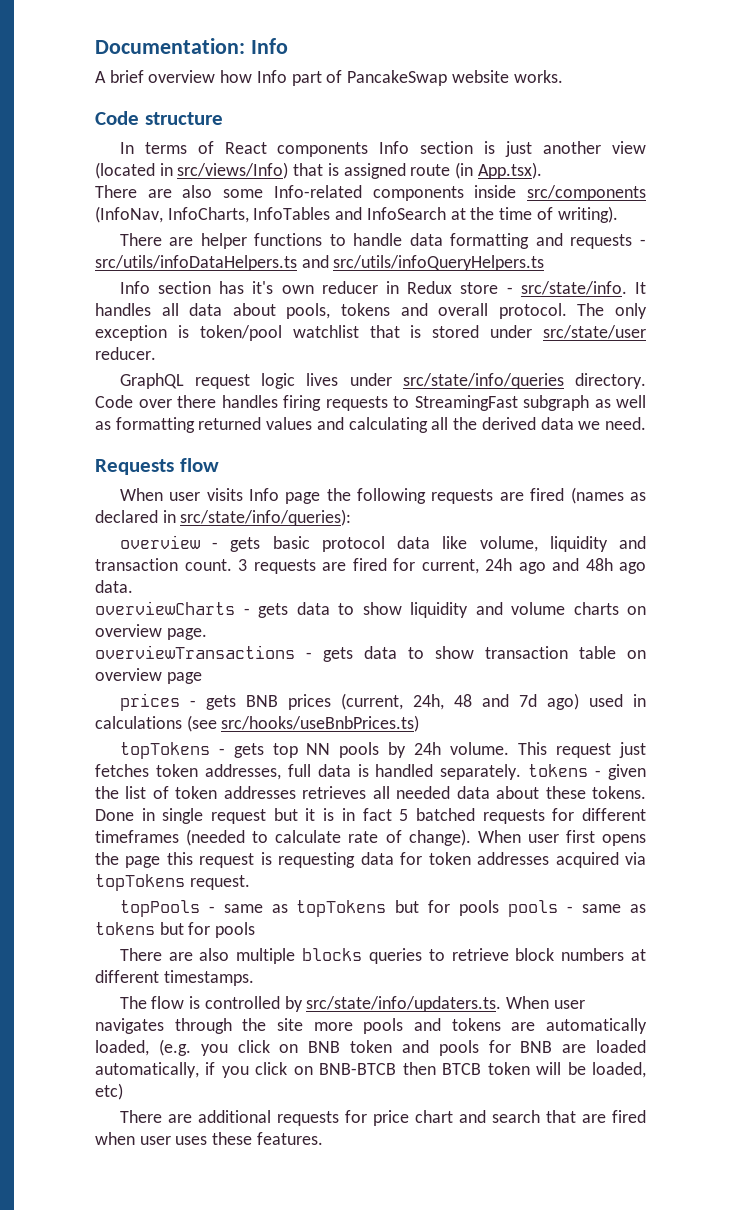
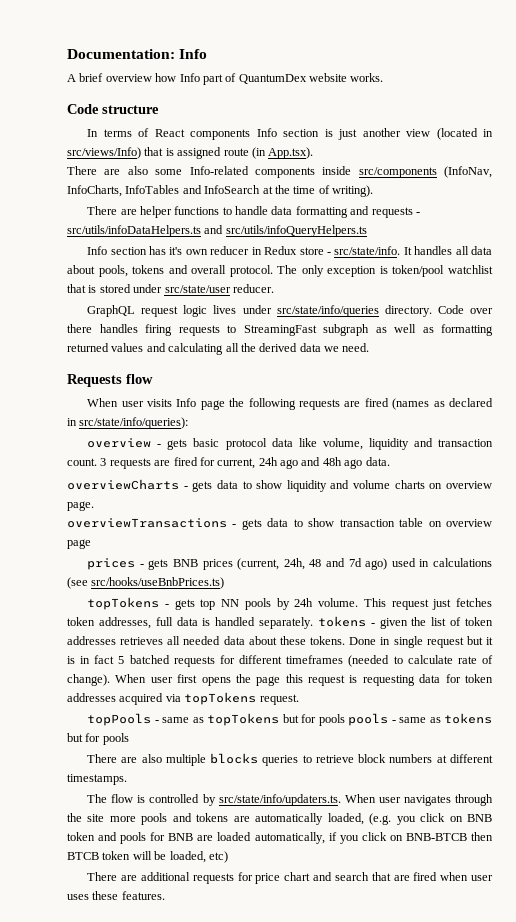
[347,70,448,86] PancakeSwap -> [238,74,307,84] QuantumDex

